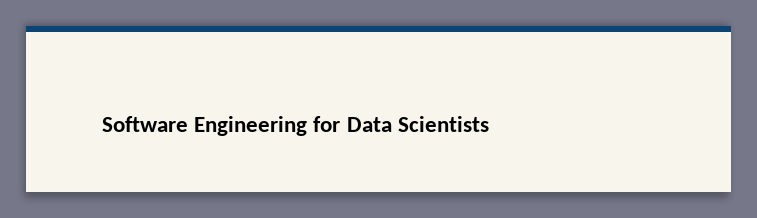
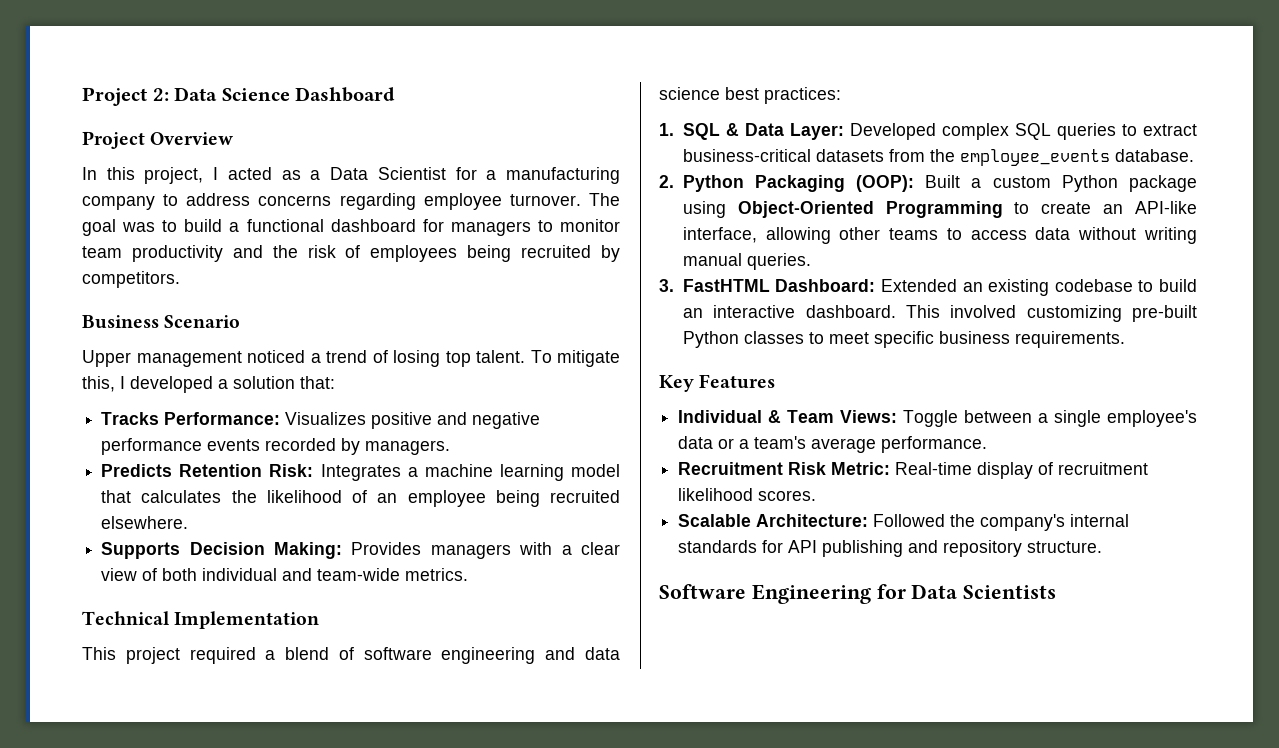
(102, 124) none -> [82,87,396,106] [82,131,234,149] [82,167,620,184] [82,193,620,210] [82,219,620,236] [82,245,621,262] [82,271,180,288] [82,315,241,329] [82,350,620,367] [82,376,335,393] [101,412,541,429] [101,438,451,455] [101,464,620,481] [101,490,620,507] [101,516,189,529] [101,542,621,559] [101,568,469,581] [82,611,320,629] [82,647,620,664] [659,87,841,104] [659,123,1197,140] [682,149,1194,166] [659,175,1197,192] [682,201,1197,218] [682,227,1197,244] [682,253,811,270] [659,279,1197,296] [682,305,1197,322] [682,331,1125,348] [659,374,776,392] [678,410,1197,427] [678,436,988,453] [678,462,1149,479] [678,488,817,501] [678,514,1130,531] [678,540,1103,557] Project 2: Data Science Dashboard // Project Overview // In this project, I acted as a Data Scientist for a manufacturing company to address concerns regarding employee turnover. The goal was to build a functional dashboard for managers to monitor team productivity and the risk of employees being recruited by competitors. // Business Scenario // Upper management noticed a trend of losing top talent. To mitigate this, I developed a solution that: // Tracks Performance: Visualizes positive and negative performance events recorded by managers. // Predicts Retention Risk: Integrates a machine learning model that calculates the likelihood of an employee being recruited elsewhere. // Supports Decision Making: Provides managers with a clear view of both individual and team-wide metrics. // Technical Implementation // This project required a blend of software engineering and data science best practices: // 1. SQL & Data Layer: Developed complex SQL queries to extract business-critical datasets from the employee_events database. // 2. Python Packaging (OOP): Built a custom Python package using Object-Oriented Programming to create an API-like interface, allowing other teams to access data without writing manual queries. // 3. FastHTML Dashboard: Extended an existing codebase to build an interactive dashboard. This involved customizing pre-built Python classes to meet specific business requirements. // Key Features // Individual & Team Views: Toggle between a single employee's data or a team's average performance. // Recruitment Risk Metric: Real-time display of recruitment likelihood scores. // Scalable Architecture: Followed the company's internal standards for API publishing and repository structure. //

